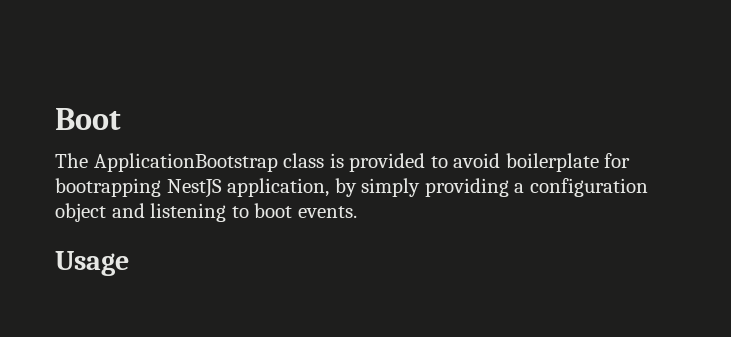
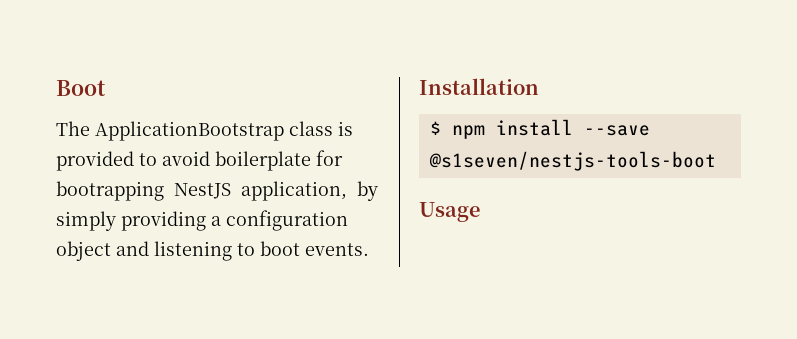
(357, 212) none -> [419,78,539,95] [429,119,650,139] [428,151,716,171] // Installation // $ npm install --save @s1seven/nestjs-tools-boot

